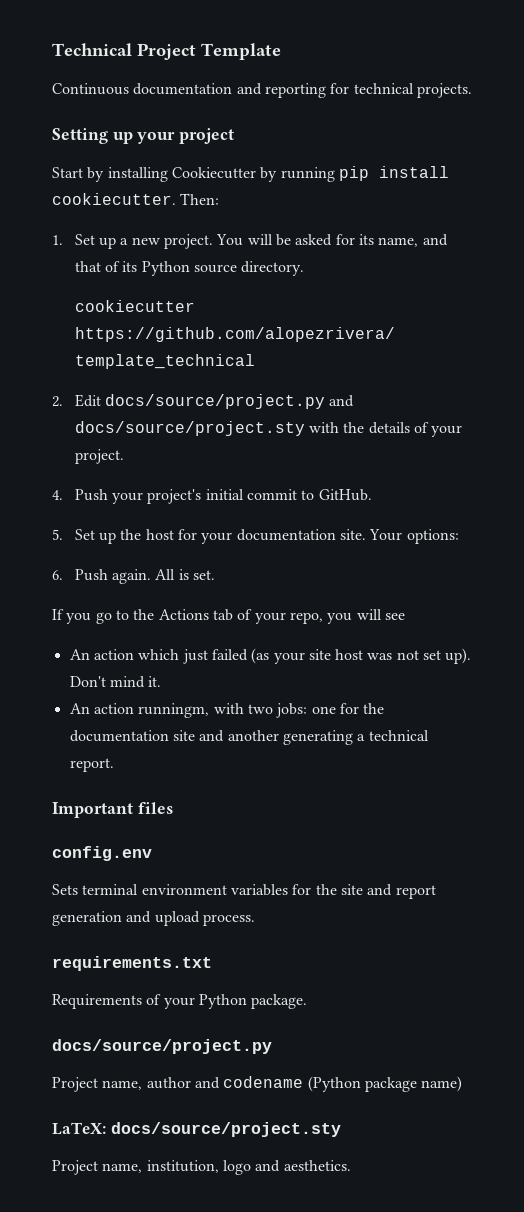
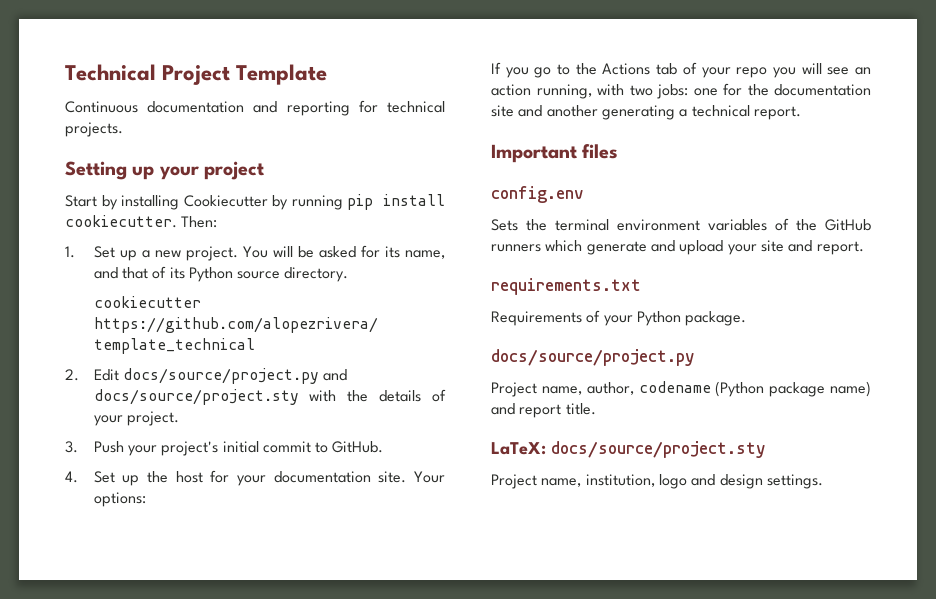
[52,490,63,500] 4. -> [65,441,78,453] 3.
[52,529,63,540] 5. -> [65,471,78,483] 4.
[52,569,215,584] // 6. Push again. All is set. -> (146, 499) none
[289,612,323,624] repo, -> [736,67,768,78] repo
[69,648,472,664] [69,676,162,688] [69,703,210,718] // An action which just failed (as your site host was not set up). Don't mind it. // An action runningm, -> [854,67,871,75] [491,84,592,99] an action running,
(78, 889) none -> [526,219,547,231] the
[292,884,436,899] [52,911,255,926] for the site and report generation and upload process. -> [775,218,871,231] [491,240,864,255] of the GitHub runners which generate and upload your site and report.
[146,1077,220,1089] author and -> [586,382,634,395] author,
(463, 1084) none -> [491,403,596,418] and report title.
[283,1160,351,1171] aesthetics. -> [719,474,823,489] design settings.

